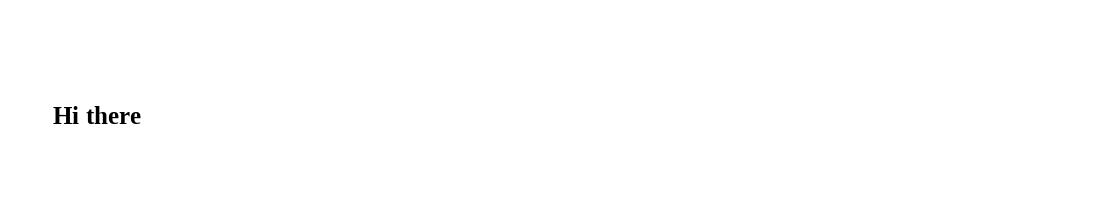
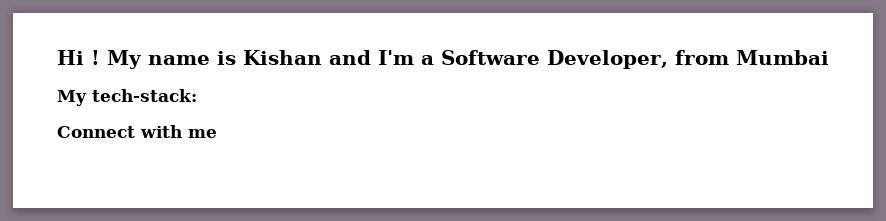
[85,106,141,124] there -> [91,50,829,69] [57,89,197,106] [57,125,217,138] ! My name is Kishan and I'm a Software Developer, from Mumbai // My tech-stack: // Connect with me

